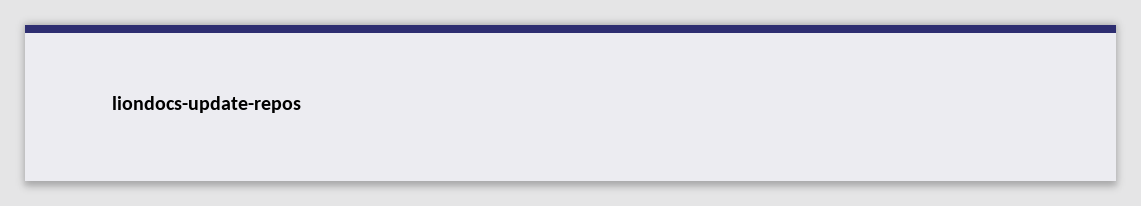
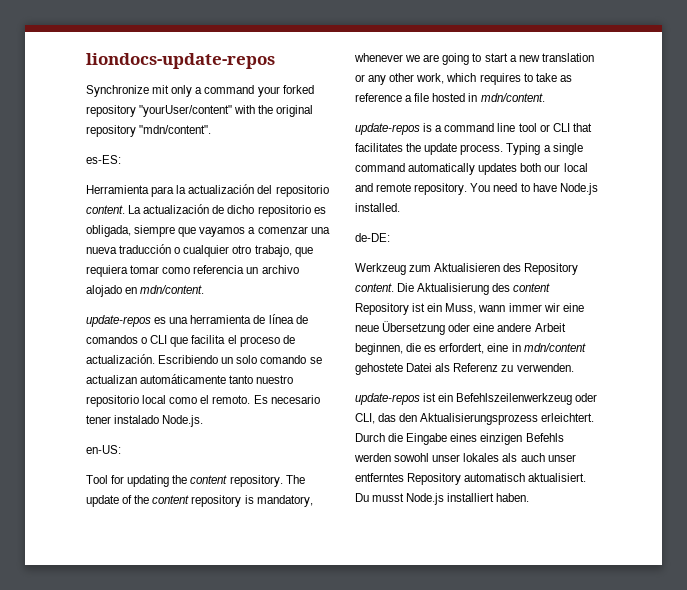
(301, 104) none -> [86,85,314,97] [86,105,314,117] [86,125,212,137] [86,155,121,164] [86,184,329,197] [86,204,326,217] [86,225,330,237] [86,244,313,257] [86,265,299,277] [86,285,205,297] [86,314,308,327] [86,335,295,347] [86,354,322,364] [86,374,294,384] [86,395,320,407] [86,415,204,427] [86,445,121,454] [86,475,305,487] [86,495,313,507] [354,53,594,65] [355,73,572,85] [355,93,545,102] [355,123,592,135] [355,143,583,155] [355,163,588,175] [355,183,598,195] [355,203,400,212] [355,233,390,242] [355,263,579,275] [355,283,551,295] [355,303,584,315] [355,321,566,335] [355,343,586,355] [355,363,574,375] [355,393,598,405] [355,413,595,425] [355,433,564,445] [354,453,576,462] [355,473,587,485] [355,493,530,505] // Synchronize mit only a command your forked repository "yourUser/content" with the original repository "mdn/content". // es-ES: // Herramienta para la actualización del repositorio content. La actualización de dicho repositorio es obligada, siempre que vayamos a comenzar una nueva traducción o cualquier otro trabajo, que requiera tomar como referencia un archivo alojado en mdn/content. // update-repos es una herramienta de línea de comandos o CLI que facilita el proceso de actualización. Escribiendo un solo comando se actualizan automáticamente tanto nuestro repositorio local como el remoto. Es necesario tener instalado Node.js. // en-US: // Tool for updating the content repository. The update of the content repository is mandatory, whenever we are going to start a new translation or any other work, which requires to take as reference a file hosted in mdn/content. // update-repos is a command line tool or CLI that facilitates the update process. Typing a single command automatically updates both our local and remote repository. You need to have Node.js installed. // de-DE: // Werkzeug zum Aktualisieren des Repository content. Die Aktualisierung des content Repository ist ein Muss, wann immer wir eine neue Übersetzung oder eine andere Arbeit beginnen, die es erfordert, eine in mdn/content gehostete Datei als Referenz zu verwenden. // update-repos ist ein Befehlszeilenwerkzeug oder CLI, das den Aktualisierungsprozess erleichtert. Durch die Eingabe eines einzigen Befehls werden sowohl unser lokales als auch unser entferntes Repository automatisch aktualisiert. Du musst Node.js installiert haben.

